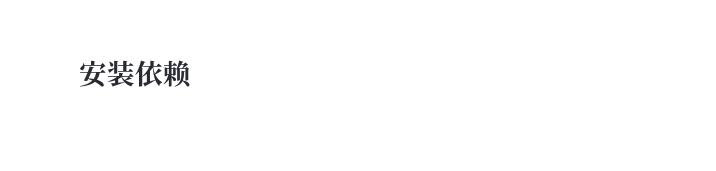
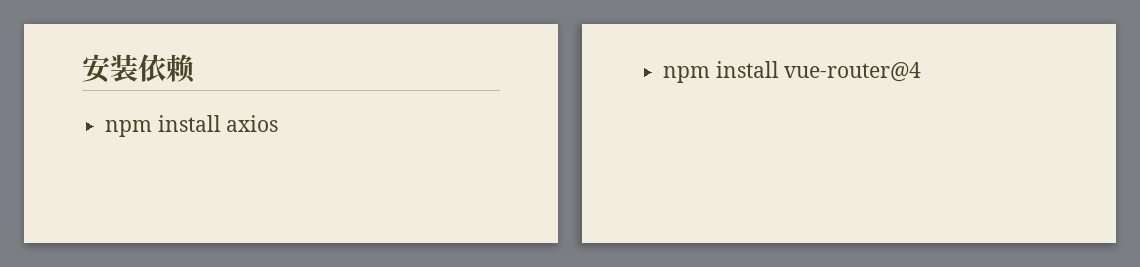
(192, 74) none -> [105,115,279,137] [663,61,922,83] // npm install axios // npm install vue-router@4

